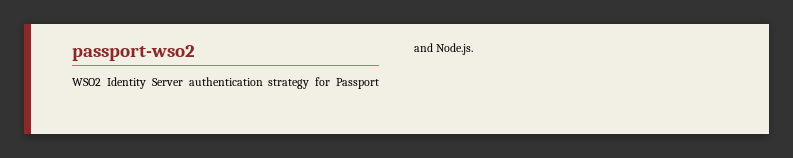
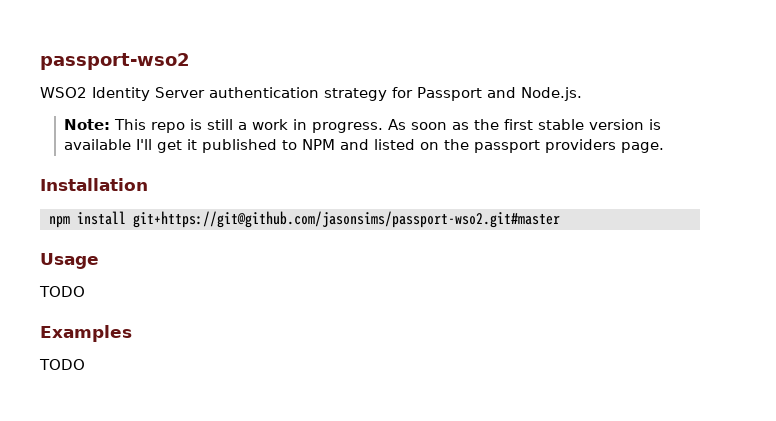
(474, 49) none -> [64,119,662,133] [64,139,665,153] [40,178,148,191] [49,211,560,228] [40,253,99,269] [39,286,85,297] [40,325,132,342] [39,359,85,370] // Note: This repo is still a work in progress. As soon as the first stable version is available I'll get it published to NPM and listed on the passport providers page. // Installation // npm install git+https://git@github.com/jasonsims/passport-wso2.git#master // Usage // TODO // Examples // TODO

